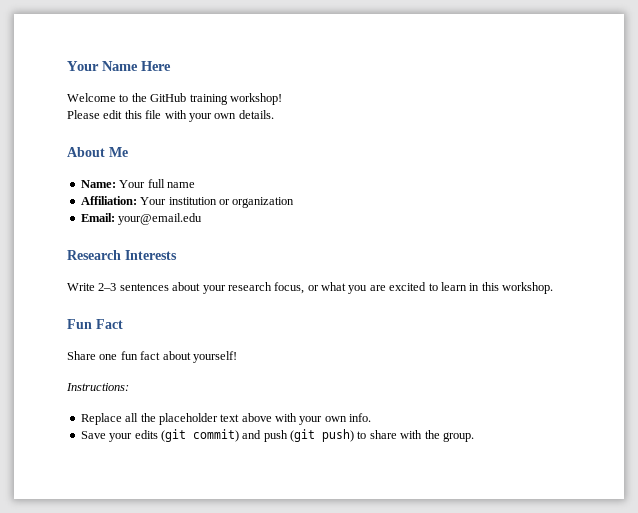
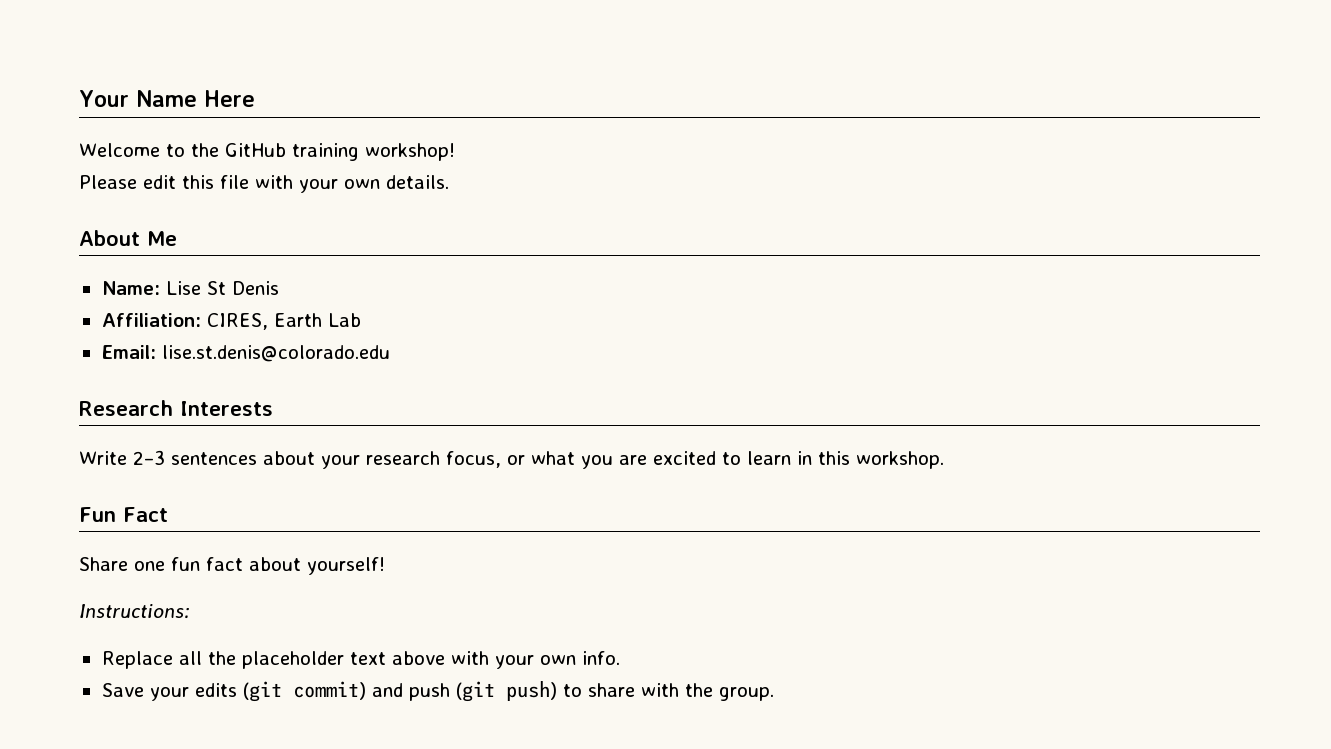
[119,179,195,188] [80,196,295,208] Your full name // Affiliation: Your institution or organization -> [165,281,279,295] [101,313,361,330] Lise St Denis // Affiliation: CIRES, Earth Lab
[118,213,203,225] your@email.edu -> [161,345,390,362] lise.st.denis@colorado.edu

